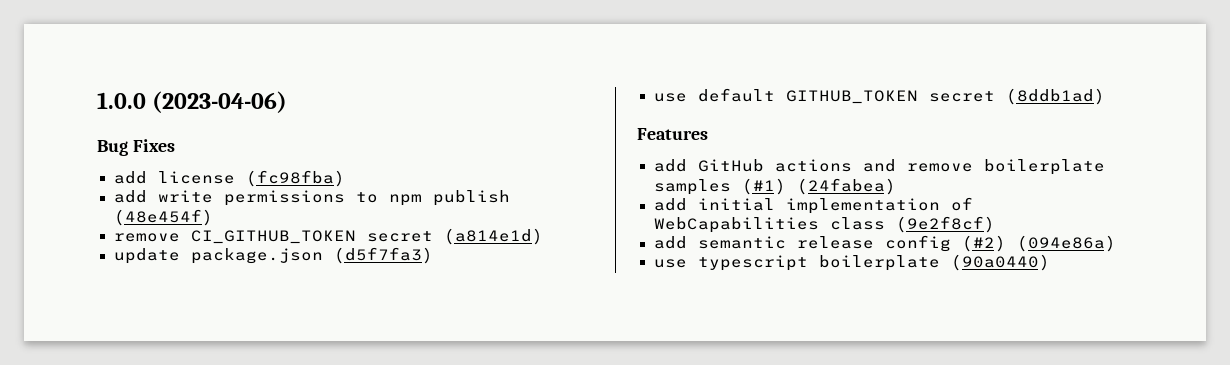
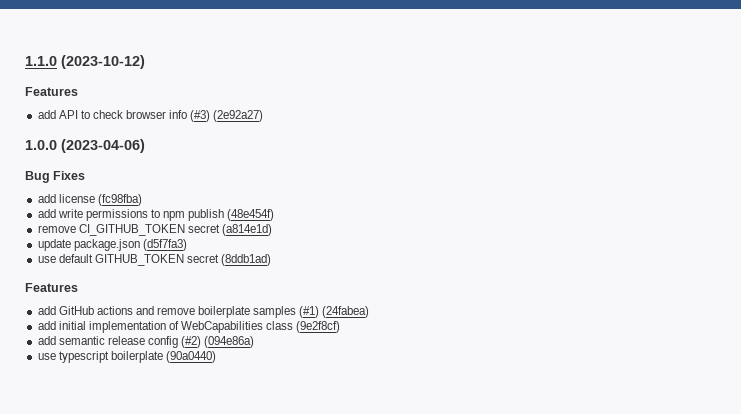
(97, 100) none -> [25,55,145,69] [25,87,78,96] [37,110,264,122] 1.1.0 (2023-10-12) // Features // add API to check browser info (#3) (2e92a27) //

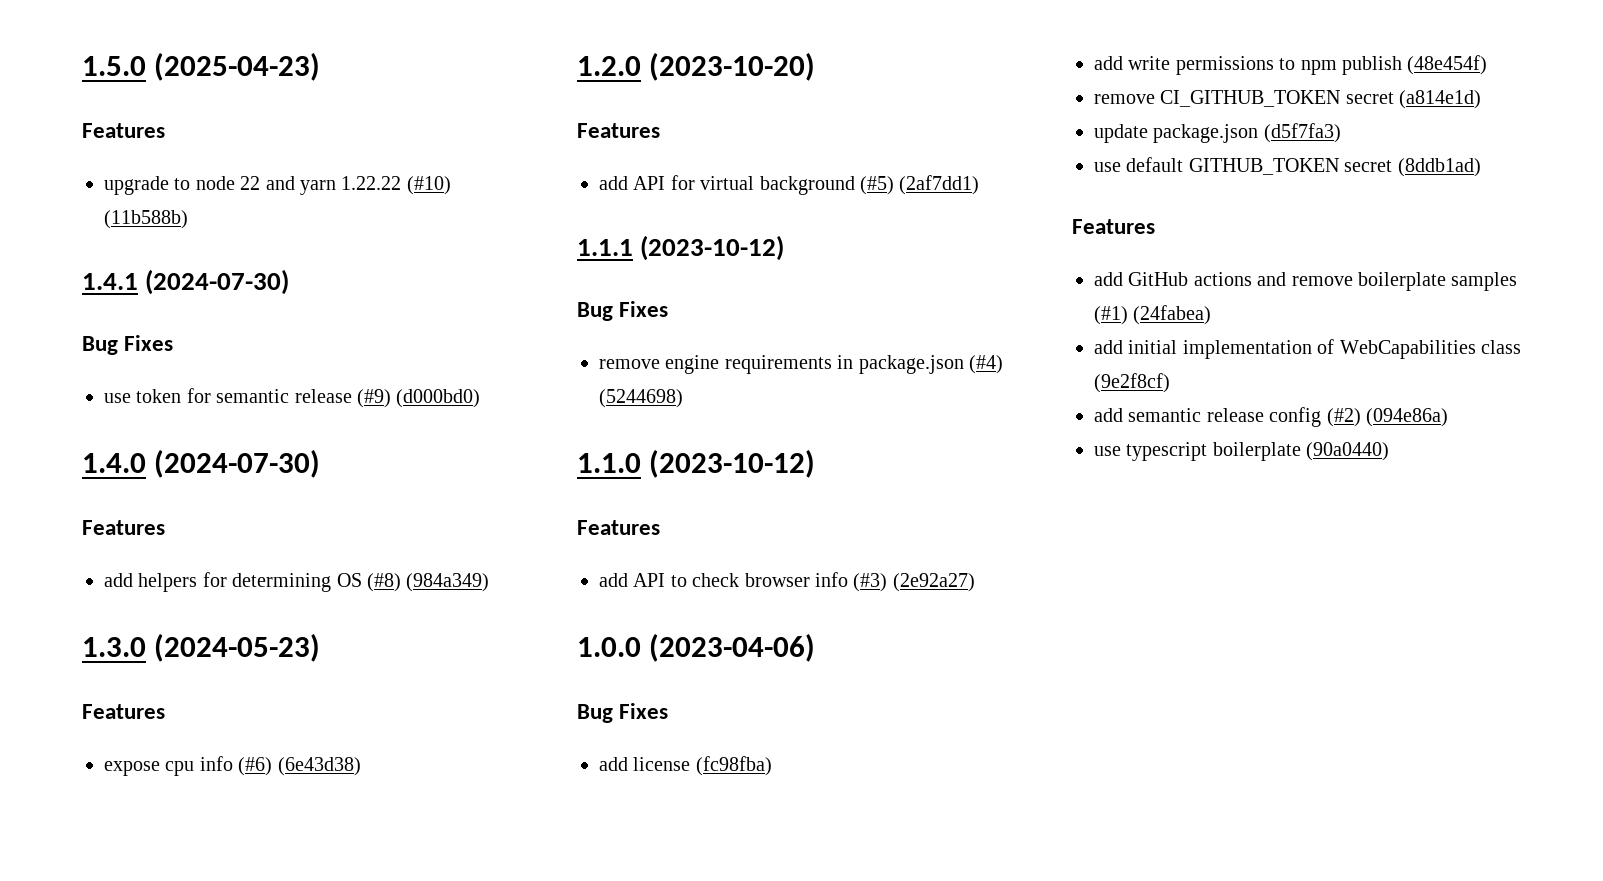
(25, 61) none -> [82,52,321,81] [82,123,165,138] [104,176,451,195] [104,210,188,229] [82,269,290,295] [82,335,174,355] [104,388,481,408] [82,449,321,478] [82,520,165,535] [104,572,490,592] [82,633,321,662] [82,704,165,719] [104,756,361,776] [577,52,816,81] [577,123,660,138] [599,175,980,195] [577,235,785,261] [577,301,669,321] [599,355,1003,374] [599,389,683,408] 1.5.0 (2025-04-23) // Features // upgrade to node 22 and yarn 1.22.22 (#10) (11b588b) // 1.4.1 (2024-07-30) // Bug Fixes // use token for semantic release (#9) (d000bd0) // 1.4.0 (2024-07-30) // Features // add helpers for determining OS (#8) (984a349) // 1.3.0 (2024-05-23) // Features // expose cpu info (#6) (6e43d38) // 1.2.0 (2023-10-20) // Features // add API for virtual background (#5) (2af7dd1) // 1.1.1 (2023-10-12) // Bug Fixes // remove engine requirements in package.json (#4) (5244698) //

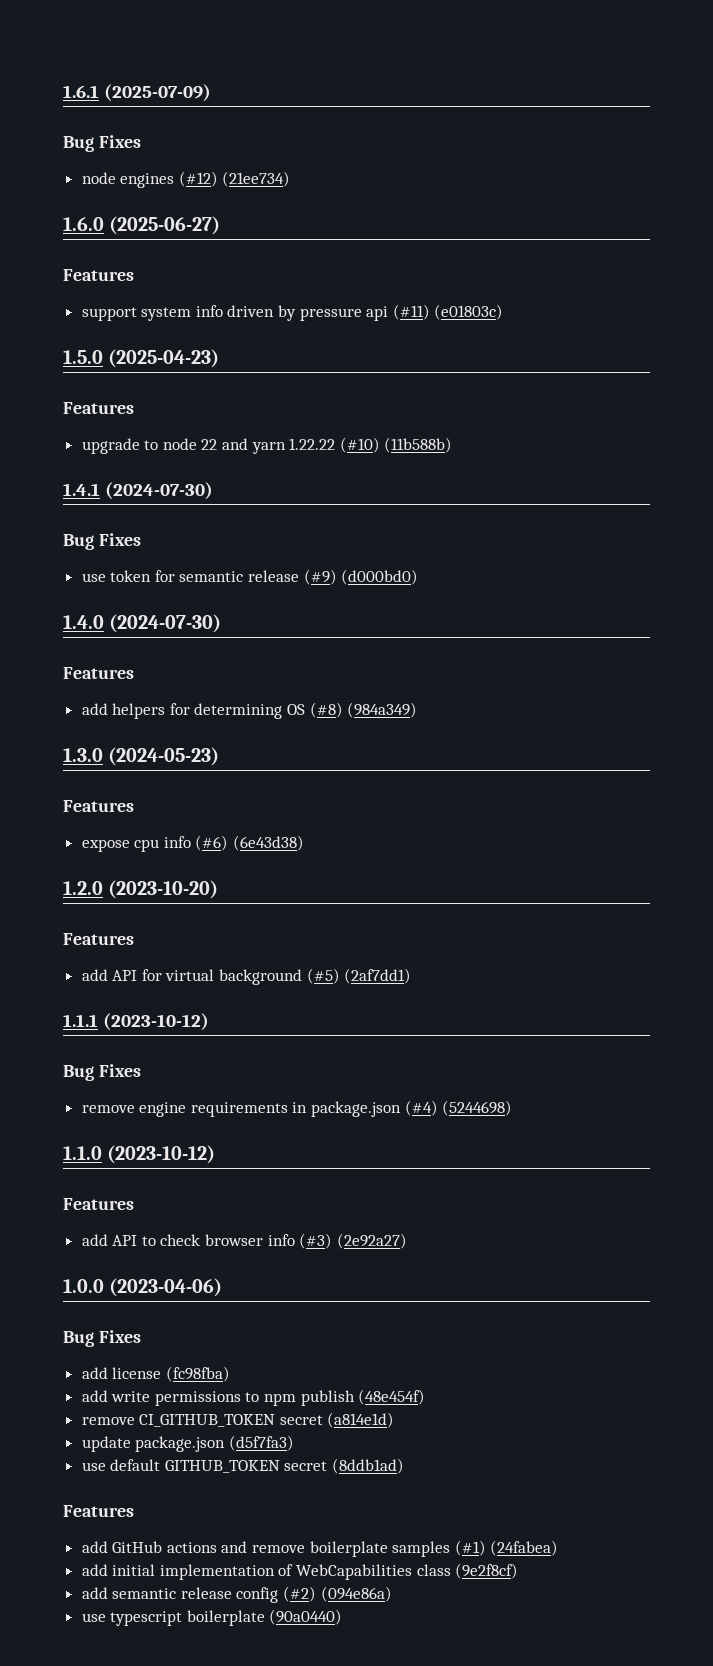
(82, 66) none -> [63,84,211,102] [63,135,141,152] [81,171,291,188] [63,216,221,235] [63,269,134,281] [81,304,504,321] 1.6.1 (2025-07-09) // Bug Fixes // node engines (#12) (21ee734) // 1.6.0 (2025-06-27) // Features // support system info driven by pressure api (#11) (e01803c) //

